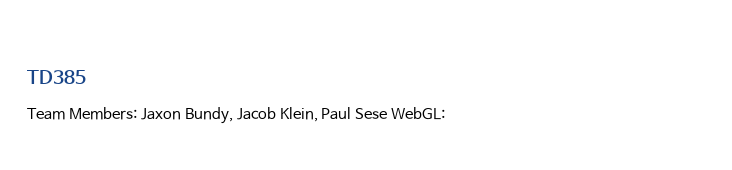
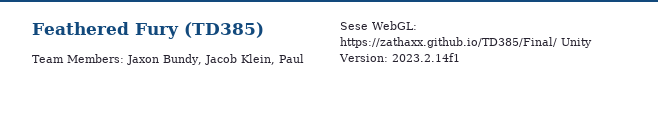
[27,70,86,84] TD385 -> [32,22,264,39] Feathered Fury (TD385)
(446, 113) none -> [340,37,592,48] [339,53,460,62] https://zathaxx.github.io/TD385/Final/ Unity Version: 2023.2.14f1

